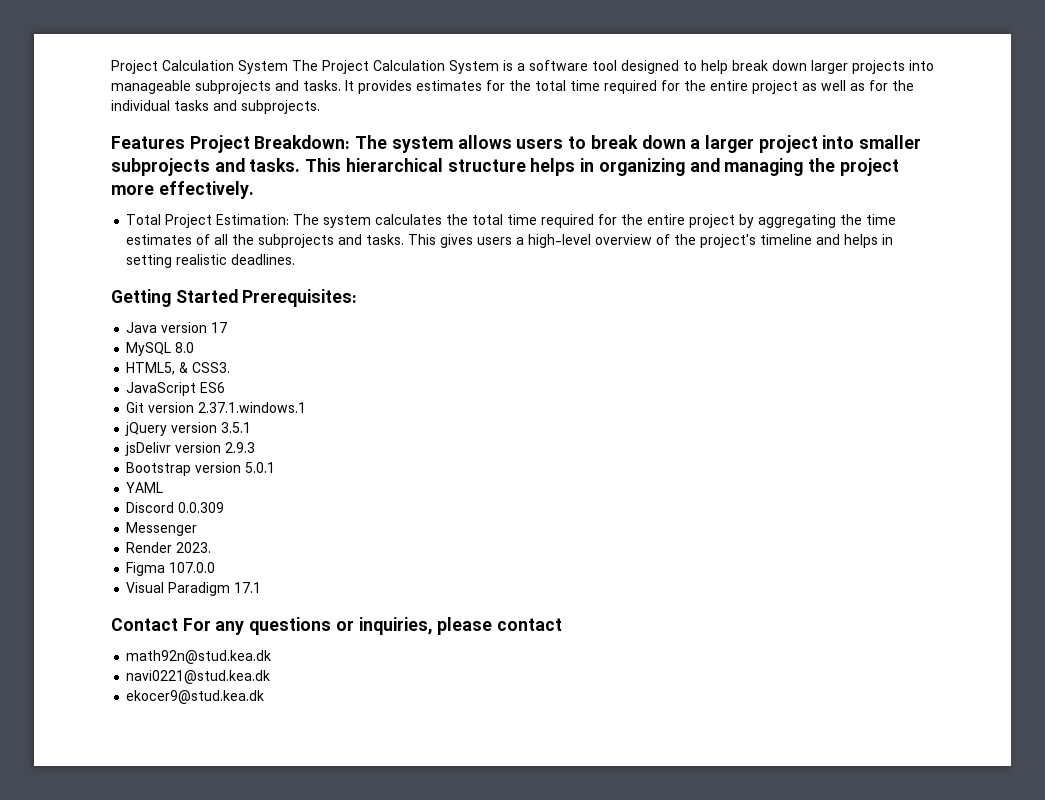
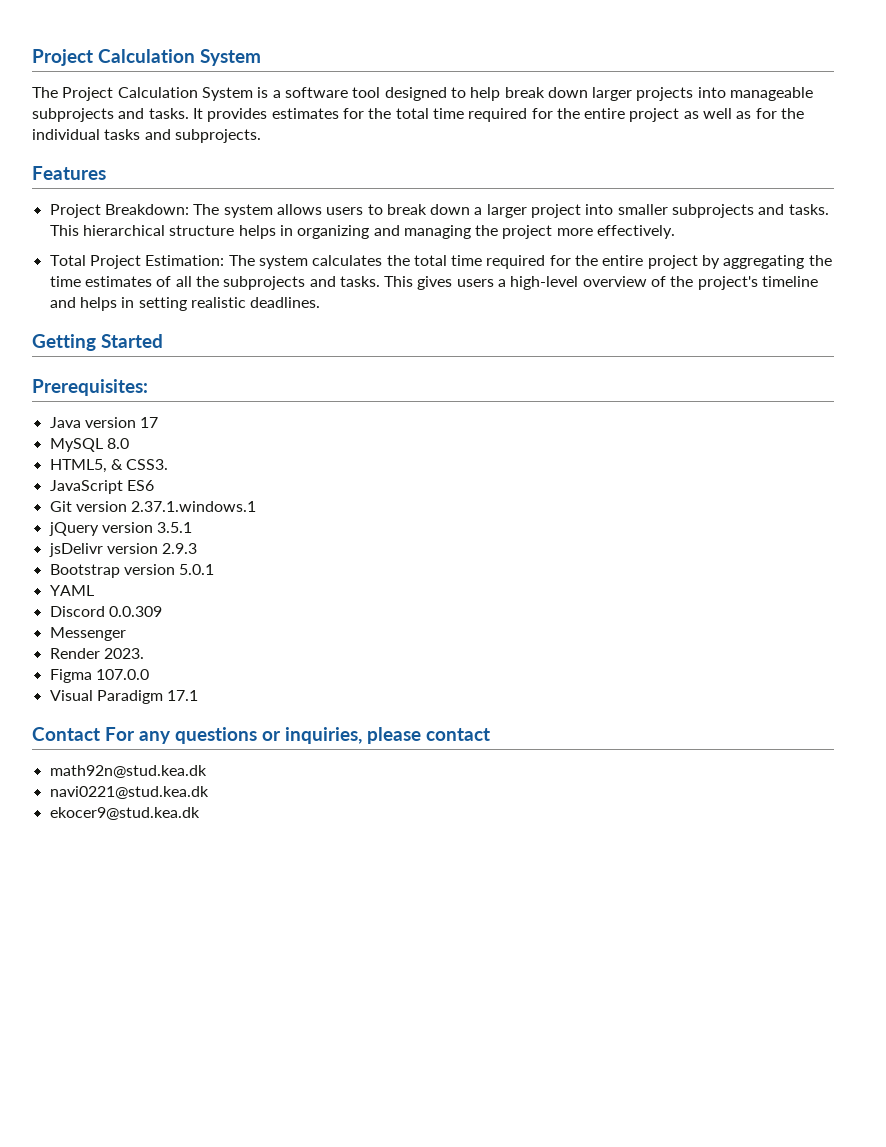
[111,60,288,74] Project Calculation System -> [32,49,261,66] Project Calculation System //
(185, 142) none -> (106, 173) //
(238, 296) none -> (163, 341) //

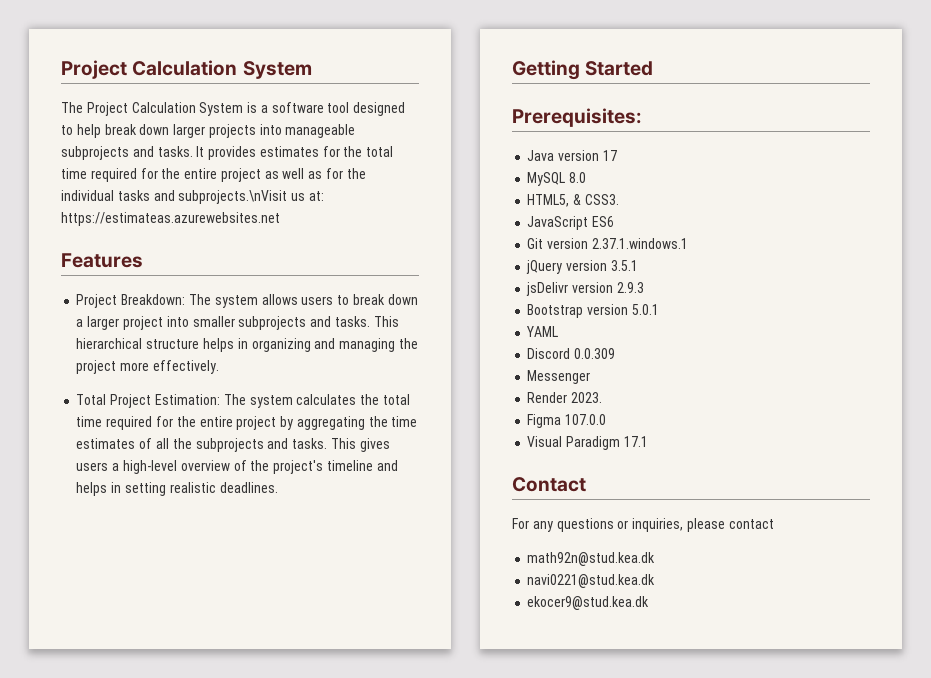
[174,129,261,143] subprojects. -> [178,190,324,204] [61,212,280,226] subprojects.\nVisit us at: https://estimateas.azurewebsites.net
(100, 734) none -> (586, 484) //

